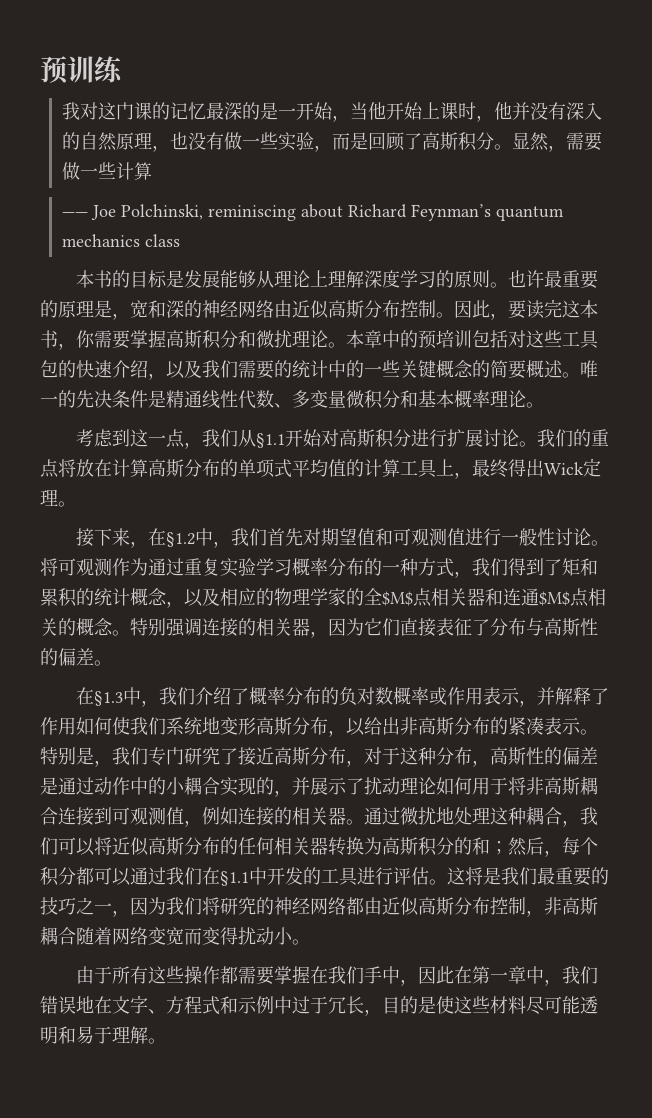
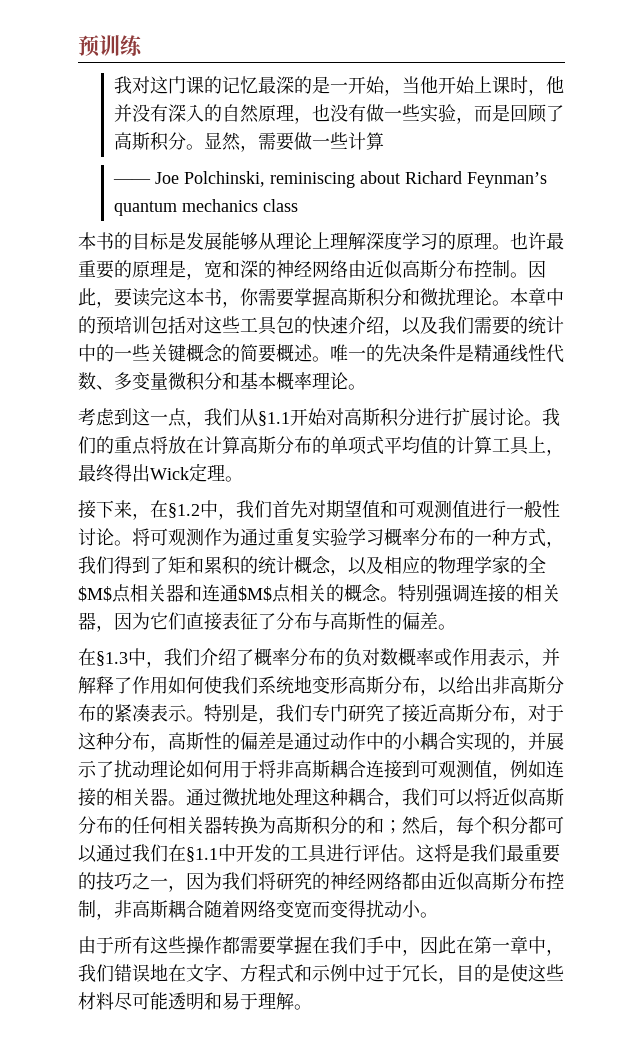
[471,270,490,288] 则 -> [474,232,492,249] 理

